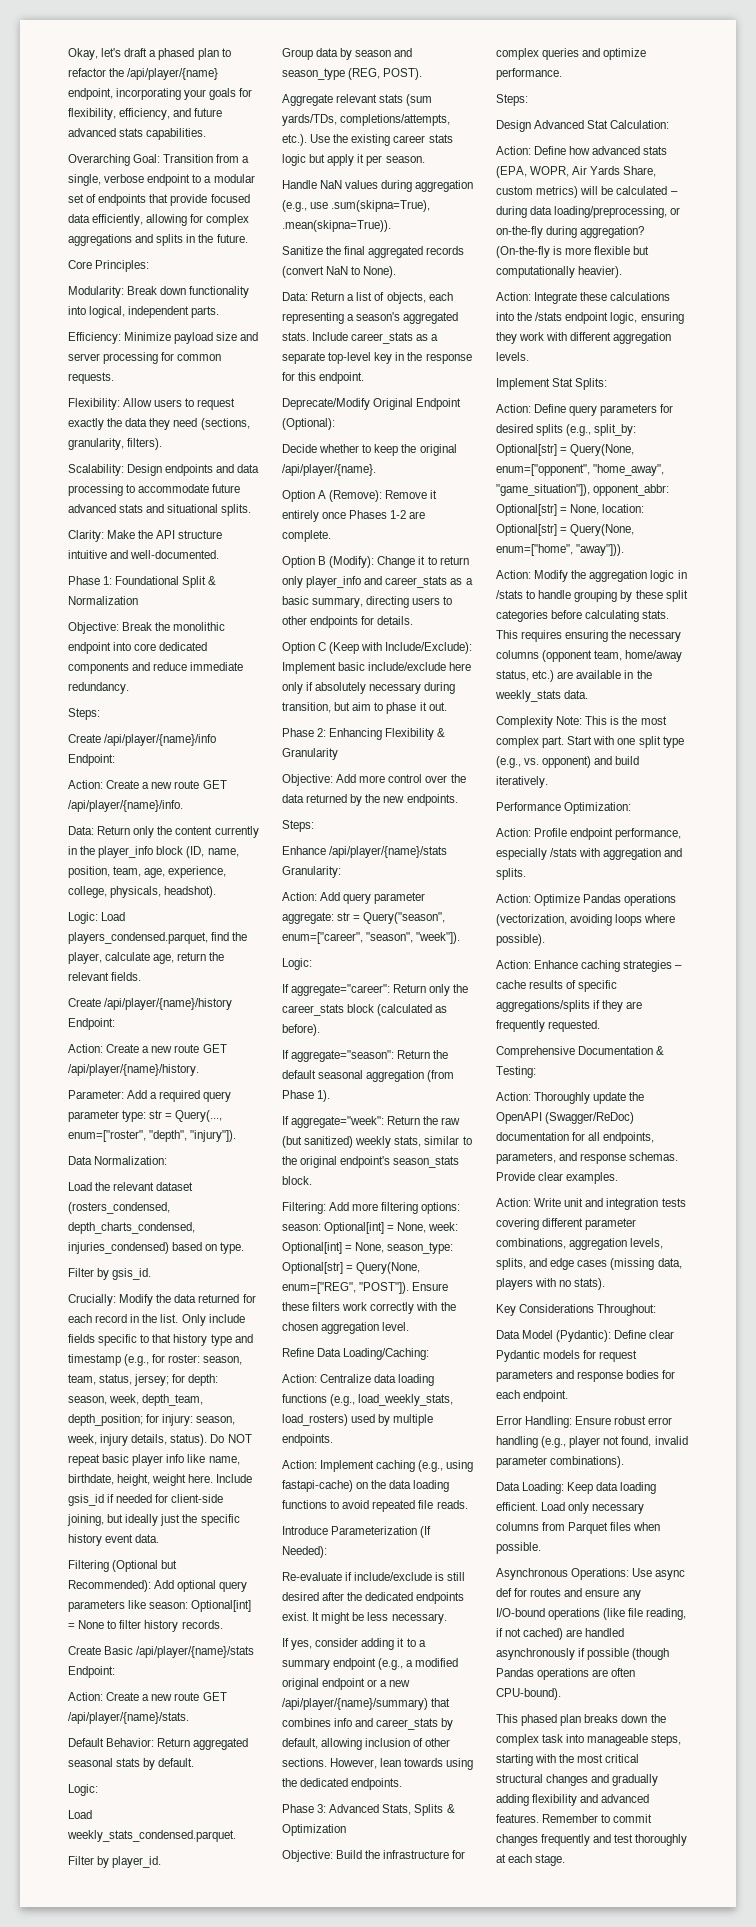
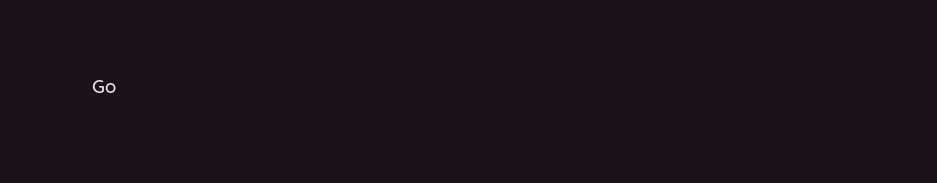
[68,48,231,60] [68,68,219,80] [68,88,253,100] [68,108,223,120] [68,128,207,140] [68,154,250,166] [68,174,255,186] [68,194,250,206] [68,214,250,226] [68,234,248,246] [68,260,150,272] [68,286,250,298] [68,306,220,318] [68,332,259,344] [68,352,222,364] [68,372,114,384] [68,398,236,410] [68,418,250,430] [68,438,163,450] [68,464,260,476] [68,484,241,496] [68,504,252,516] [68,530,223,542] [68,550,220,559] [68,576,217,588] [68,596,138,605] [68,622,226,634] [68,642,208,654] [68,662,244,674] [68,682,129,694] [68,708,100,720] [68,734,217,746] [68,754,115,766] [68,780,227,789] [68,800,183,812] [68,826,259,838] [68,846,239,858] [68,866,227,878] [68,886,217,898] [68,912,126,924] [68,932,248,944] [68,952,225,964] [68,972,142,981] [68,998,233,1010] [68,1018,115,1030] [68,1044,227,1053] [68,1064,199,1076] [68,1090,232,1102] [68,1110,223,1122] [68,1130,237,1142] [68,1156,168,1165] [68,1182,194,1191] [68,1202,170,1214] [68,1222,195,1234] [68,1242,245,1254] [68,1268,152,1280] [68,1294,256,1306] [68,1314,245,1326] [68,1334,253,1346] [68,1354,243,1366] [68,1374,219,1386] [68,1394,204,1406] [68,1414,236,1426] [67,1434,252,1446] [68,1454,240,1466] [68,1474,253,1486] [68,1494,224,1506] [67,1514,240,1526] [68,1534,160,1546] [68,1560,178,1572] [68,1580,248,1592] [68,1600,252,1612] [68,1620,223,1632] [68,1646,255,1658] [68,1666,115,1678] [68,1692,227,1701] [68,1712,189,1724] [68,1738,249,1750] [68,1758,195,1770] [68,1784,98,1796] [68,1810,92,1819] [67,1830,236,1842] [68,1856,162,1868] [282,48,413,60] [282,68,423,80] [282,94,433,106] [282,114,451,126] [282,134,453,146] [282,154,425,166] [282,180,474,192] [282,200,431,212] [282,220,391,232] [282,246,465,258] [282,266,397,278] [282,292,453,304] [282,312,459,324] [282,332,439,344] [282,352,472,364] [282,372,365,384] [282,398,462,410] [282,418,335,430] [282,444,457,456] [282,464,376,476] [282,490,438,502] [282,510,426,522] [282,530,331,542] [282,556,469,568] [282,576,473,588] [282,596,453,608] [282,616,414,628] [282,642,473,654] [282,662,472,674] [282,682,456,694] [282,702,447,714] [282,728,446,740] [282,748,338,760] [282,774,466,786] [282,794,458,806] [282,820,314,832] [282,846,448,858] [282,866,341,878] [282,892,426,904] [282,912,446,924] [282,932,461,944] [282,958,312,970] [282,984,469,996] [282,1004,448,1016] [282,1024,320,1036] [282,1050,449,1062] [282,1070,455,1082] [282,1090,331,1102] [282,1116,461,1128] [282,1136,472,1148] [282,1156,460,1168] [282,1176,312,1185] [282,1202,461,1214] [282,1222,459,1234] [282,1242,454,1254] [282,1262,421,1274] [282,1282,449,1294] [282,1302,456,1314] [282,1322,410,1334] [282,1348,430,1360] [282,1374,435,1386] [282,1394,454,1406] [282,1414,434,1426] [282,1434,333,1446] [282,1460,474,1472] [282,1480,450,1492] [282,1500,468,1512] [282,1526,432,1538] [282,1546,327,1558] [282,1572,466,1581] [282,1592,465,1604] [282,1612,447,1624] [282,1638,426,1650] [282,1658,459,1670] [282,1678,411,1690] [282,1698,451,1710] [282,1718,454,1730] [282,1738,451,1750] [282,1758,474,1770] [282,1778,403,1790] [282,1804,455,1816] [282,1824,346,1836] [282,1850,466,1862] [496,48,647,60] [496,68,562,80] [496,94,528,106] [496,120,670,132] [496,146,668,155] [496,166,657,178] [496,186,678,198] [496,206,681,218] [496,226,645,238] [496,246,650,258] [496,266,623,278] [496,292,671,304] [496,312,684,324] [496,332,672,344] [496,352,529,361] [496,378,608,390] [496,404,674,416] [496,424,637,436] [496,444,635,456] [496,464,665,476] [496,484,670,496] [496,504,645,516] [496,524,635,536] [496,544,625,556] [496,570,687,582] [496,590,688,602] [496,610,670,622] [496,630,682,642] [496,650,683,662] [496,670,652,682] [495,690,589,702] [496,716,667,728] [496,736,684,748] [496,756,640,768] [496,776,548,788] [496,802,632,814] [496,828,682,840] [496,848,683,860] [496,868,526,880] [496,894,677,906] [496,914,676,926] [496,934,545,946] [496,960,683,972] [496,980,618,992] [496,1000,643,1012] [496,1020,601,1032] [496,1046,665,1058] [496,1066,536,1078] [496,1092,645,1104] [496,1112,635,1124] [496,1132,655,1144] [496,1152,679,1164] [496,1172,619,1184] [496,1198,686,1210] [496,1218,637,1230] [496,1238,664,1250] [496,1258,682,1270] [496,1278,606,1290] [496,1304,657,1316] [496,1330,675,1342] [496,1350,638,1362] [496,1370,676,1382] [496,1390,569,1402] [496,1416,673,1428] [496,1436,688,1448] [496,1456,625,1468] [496,1482,657,1494] [496,1502,645,1514] [496,1522,661,1534] [496,1542,541,1554] [496,1568,686,1580] [496,1588,641,1600] [496,1608,687,1620] [496,1628,625,1640] [496,1648,670,1660] [496,1668,636,1680] [496,1688,561,1700] [496,1714,666,1726] [496,1734,682,1746] [496,1754,640,1766] [496,1774,659,1786] [496,1794,650,1806] [496,1814,653,1823] [496,1834,688,1846] [496,1854,566,1866] Okay, let's draft a phased plan to refactor the /api/player/{name} endpoint, incorporating your goals for flexibility, efficiency, and future advanced stats capabilities. // Overarching Goal: Transition from a single, verbose endpoint to a modular set of endpoints that provide focused data efficiently, allowing for complex aggregations and splits in the future. // Core Principles: // Modularity: Break down functionality into logical, independent parts. // Efficiency: Minimize payload size and server processing for common requests. // Flexibility: Allow users to request exactly the data they need (sections, granularity, filters). // Scalability: Design endpoints and data processing to accommodate future advanced stats and situational splits. // Clarity: Make the API structure intuitive and well-documented. // Phase 1: Foundational Split & Normalization // Objective: Break the monolithic endpoint into core dedicated components and reduce immediate redundancy. // Steps: // Create /api/player/{name}/info Endpoint: // Action: Create a new route GET /api/player/{name}/info. // Data: Return only the content currently in the player_info block (ID, name, position, team, age, experience, college, physicals, headshot). // Logic: Load players_condensed.parquet, find the player, calculate age, return the relevant fields. // Create /api/player/{name}/history Endpoint: // Action: Create a new route GET /api/player/{name}/history. // Parameter: Add a required query parameter type: str = Query(..., enum=["roster", "depth", "injury"]). // Data Normalization: // Load the relevant dataset (rosters_condensed, depth_charts_condensed, injuries_condensed) based on type. // Filter by gsis_id. // Crucially: Modify the data returned for each record in the list. Only include fields specific to that history type and timestamp (e.g., for roster: season, team, status, jersey; for depth: season, week, depth_team, depth_position; for injury: season, week, injury details, status). Do NOT repeat basic player info like name, birthdate, height, weight here. Include gsis_id if needed for client-side joining, but ideally just the specific history event data. // Filtering (Optional but Recommended): Add optional query parameters like season: Optional[int] = None to filter history records. // Create Basic /api/player/{name}/stats Endpoint: // Action: Create a new route GET /api/player/{name}/stats. // Default Behavior: Return aggregated seasonal stats by default. // Logic: // Load weekly_stats_condensed.parquet. // Filter by player_id. // Group data by season and season_type (REG, POST). // Aggregate relevant stats (sum yards/TDs, completions/attempts, etc.). Use the existing career stats logic but apply it per season. // Handle NaN values during aggregation (e.g., use .sum(skipna=True), .mean(skipna=True)). // Sanitize the final aggregated records (convert NaN to None). // Data: Return a list of objects, each representing a season's aggregated stats. Include career_stats as a separate top-level key in the response for this endpoint. // Deprecate/Modify Original Endpoint (Optional): // Decide whether to keep the original /api/player/{name}. // Option A (Remove): Remove it entirely once Phases 1-2 are complete. // Option B (Modify): Change it to return only player_info and career_stats as a basic summary, directing users to other endpoints for details. // Option C (Keep with Include/Exclude): Implement basic include/exclude here only if absolutely necessary during transition, but aim to phase it out. // Phase 2: Enhancing Flexibility & Granularity // Objective: Add more control over the data returned by the new endpoints. // Steps: // Enhance /api/player/{name}/stats Granularity: // Action: Add query parameter aggregate: str = Query("season", enum=["career", "season", "week"]). // Logic: // If aggregate="career": Return only the career_stats block (calculated as before). // If aggregate="season": Return the default seasonal aggregation (from Phase 1). // If aggregate="week": Return the raw (but sanitized) weekly stats, similar to the original endpoint's season_stats block. // Filtering: Add more filtering options: season: Optional[int] = None, week: Optional[int] = None, season_type: Optional[str] = Query(None, enum=["REG", "POST"]). Ensure these filters work correctly with the chosen aggregation level. // Refine Data Loading/Caching: // Action: Centralize data loading functions (e.g., load_weekly_stats, load_rosters) used by multiple endpoints. // Action: Implement caching (e.g., using fastapi-cache) on the data loading functions to avoid repeated file reads. // Introduce Parameterization (If Needed): // Re-evaluate if include/exclude is still desired after the dedicated endpoints exist. It might be less necessary. // If yes, consider adding it to a summary endpoint (e.g., a modified original endpoint or a new /api/player/{name}/summary) that combines info and career_stats by default, allowing inclusion of other sections. However, lean towards using the dedicated endpoints. // Phase 3: Advanced Stats, Splits & Optimization // Objective: Build the infrastructure for complex queries and optimize performance. // Steps: // Design Advanced Stat Calculation: // Action: Define how advanced stats (EPA, WOPR, Air Yards Share, custom metrics) will be calculated – during data loading/preprocessing, or on-the-fly during aggregation? (On-the-fly is more flexible but computationally heavier). // Action: Integrate these calculations into the /stats endpoint logic, ensuring they work with different aggregation levels. // Implement Stat Splits: // Action: Define query parameters for desired splits (e.g., split_by: Optional[str] = Query(None, enum=["opponent", "home_away", "game_situation"]), opponent_abbr: Optional[str] = None, location: Optional[str] = Query(None, enum=["home", "away"])). // Action: Modify the aggregation logic in /stats to handle grouping by these split categories before calculating stats. This requires ensuring the necessary columns (opponent team, home/away status, etc.) are available in the weekly_stats data. // Complexity Note: This is the most complex part. Start with one split type (e.g., vs. opponent) and build iteratively. // Performance Optimization: // Action: Profile endpoint performance, especially /stats with aggregation and splits. // Action: Optimize Pandas operations (vectorization, avoiding loops where possible). // Action: Enhance caching strategies – cache results of specific aggregations/splits if they are frequently requested. // Comprehensive Documentation & Testing: // Action: Thoroughly update the OpenAPI (Swagger/ReDoc) documentation for all endpoints, parameters, and response schemas. Provide clear examples. // Action: Write unit and integration tests covering different parameter combinations, aggregation levels, splits, and edge cases (missing data, players with no stats). // Key Considerations Throughout: // Data Model (Pydantic): Define clear Pydantic models for request parameters and response bodies for each endpoint. // Error Handling: Ensure robust error handling (e.g., player not found, invalid parameter combinations). // Data Loading: Keep data loading efficient. Load only necessary columns from Parquet files when possible. // Asynchronous Operations: Use async def for routes and ensure any I/O-bound operations (like file reading, if not cached) are handled asynchronously if possible (though Pandas operations are often CPU-bound). // This phased plan breaks down the complex task into manageable steps, starting with the most critical structural changes and gradually adding flexibility and advanced features. Remember to commit changes frequently and test thoroughly at each stage. -> [92,80,116,93] Go

